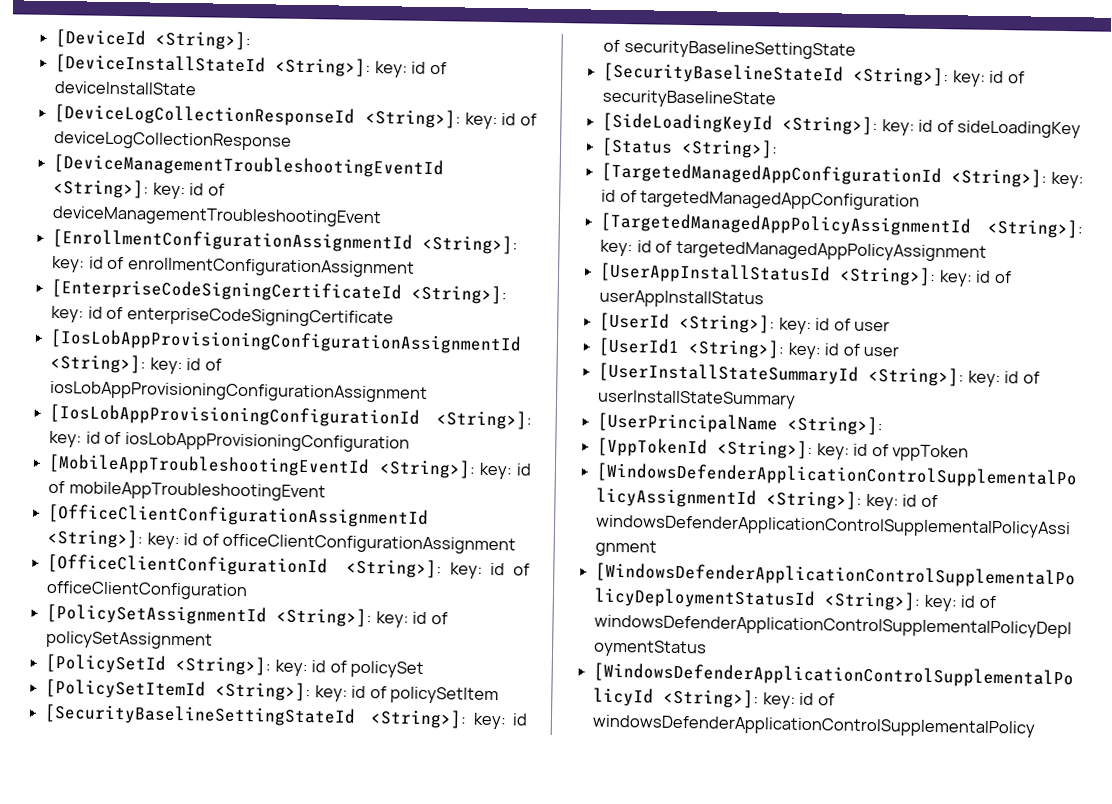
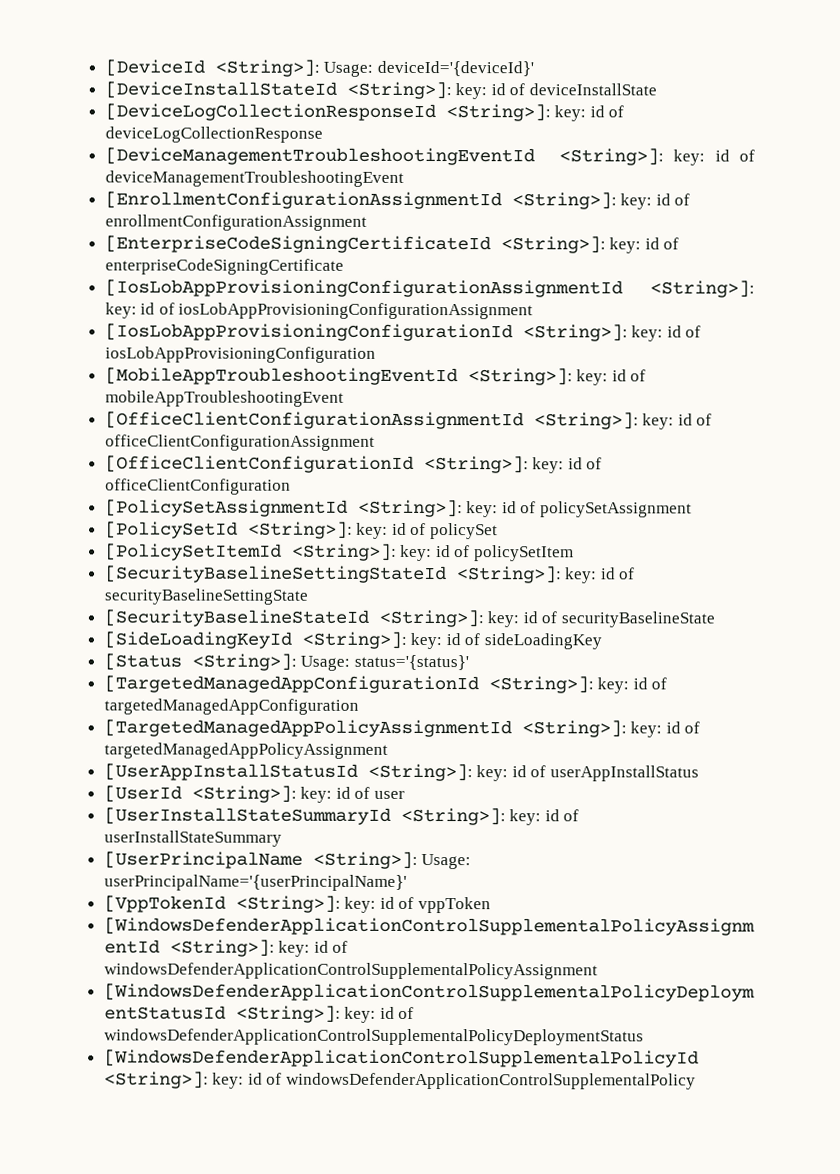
(252, 40) none -> [323,60,534,77] Usage: deviceId='{deviceId}'
(779, 148) none -> [300,654,469,671] Usage: status='{status}'
[598,337,899,360] // [UserId1 <String>]: key: id of user -> (406, 794) none
(884, 425) none -> [421,854,472,870] [103,874,407,891] Usage: userPrincipalName='{userPrincipalName}'

